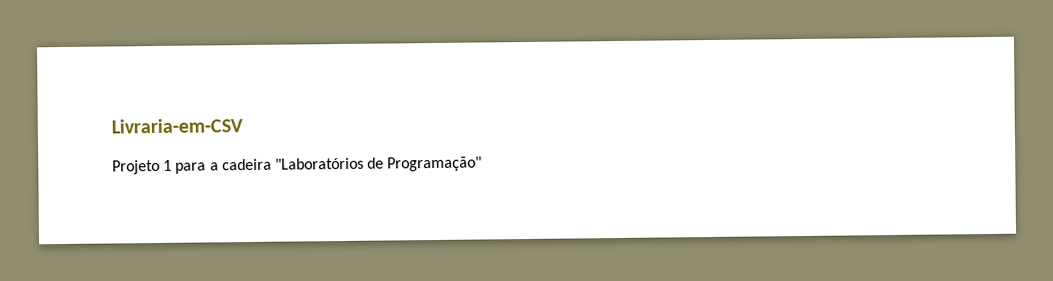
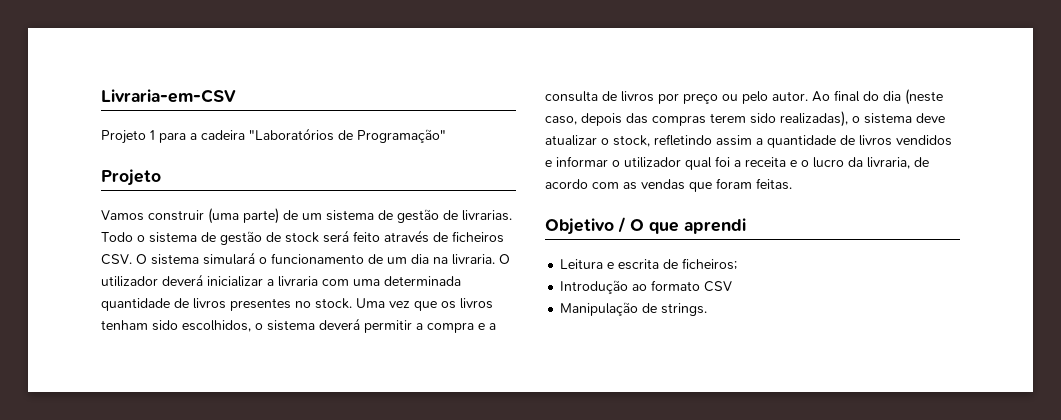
(483, 164) none -> [101,169,161,186] [101,208,512,224] [101,230,504,245] [101,252,510,265] [101,274,461,287] [101,298,493,311] [101,318,496,333] [545,89,943,105] [545,111,945,127] [545,134,952,148] [545,156,929,170] [545,178,792,192] [545,217,746,235] [560,258,738,270] [560,280,733,294] [560,302,708,316] // Projeto // Vamos construir (uma parte) de um sistema de gestão de livrarias. Todo o sistema de gestão de stock será feito através de ficheiros CSV. O sistema simulará o funcionamento de um dia na livraria. O utilizador deverá inicializar a livraria com uma determinada quantidade de livros presentes no stock. Uma vez que os livros tenham sido escolhidos, o sistema deverá permitir a compra e a consulta de livros por preço ou pelo autor. Ao final do dia (neste caso, depois das compras terem sido realizadas), o sistema deve atualizar o stock, refletindo assim a quantidade de livros vendidos e informar o utilizador qual foi a receita e o lucro da livraria, de acordo com as vendas que foram feitas. // Objetivo / O que aprendi // Leitura e escrita de ficheiros; // Introdução ao formato CSV // Manipulação de strings.

